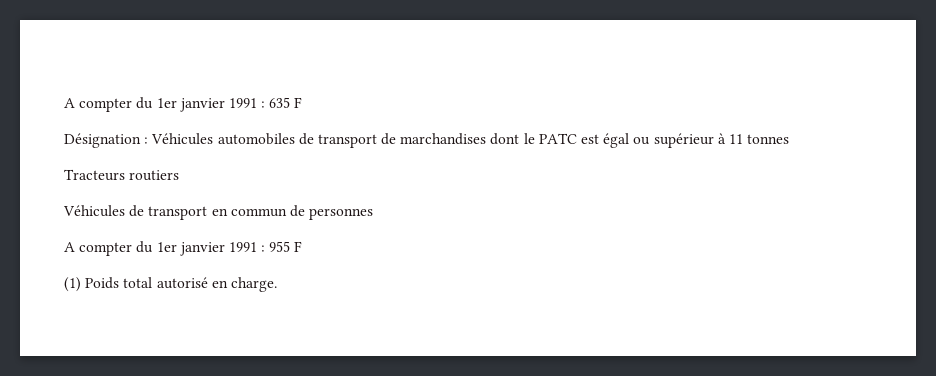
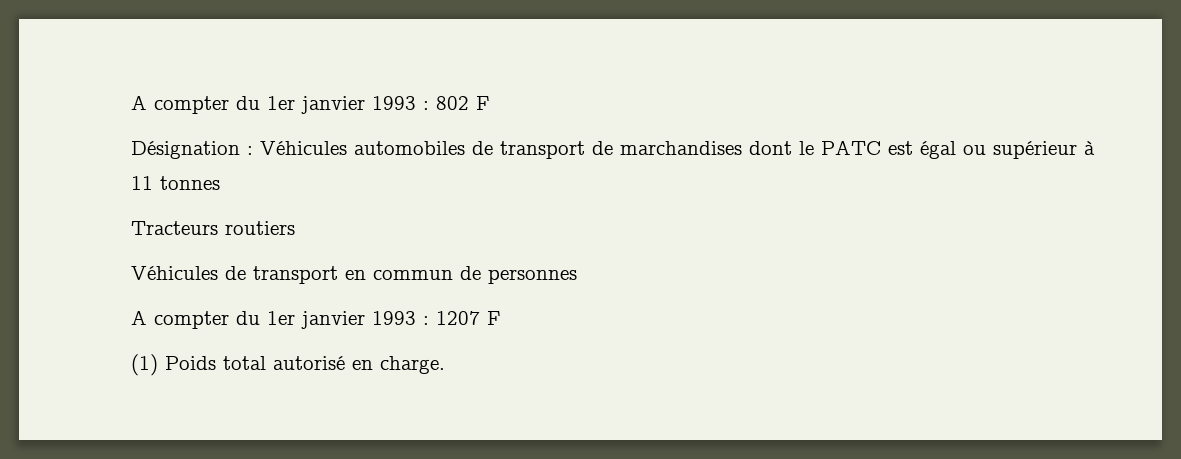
[64,97,291,112] A compter du 1er janvier 1991 : 635 -> [131,95,469,114] A compter du 1er janvier 1993 : 802
[228,241,291,252] 1991 : 955 -> [372,311,480,325] 1993 : 1207

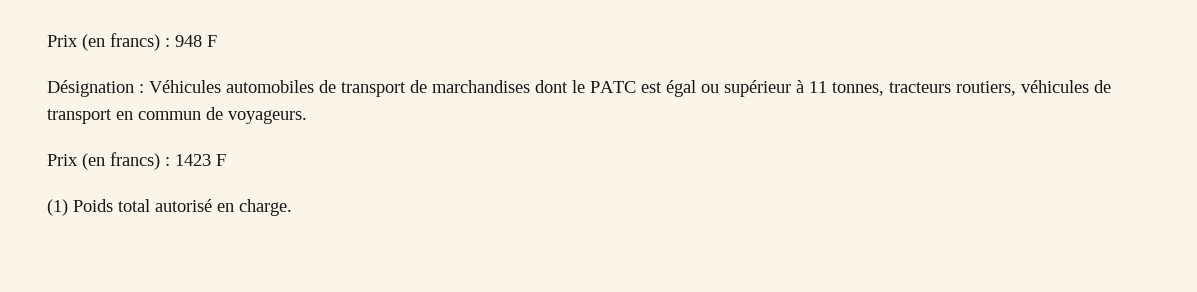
[131,95,469,114] A compter du 1er janvier 1993 : 802 -> [47,33,202,51] Prix (en francs) : 948
[160,176,220,190] [131,221,295,235] [131,266,218,280] tonnes // Tracteurs routiers // Véhicules -> [832,80,1089,96] tonnes, tracteurs routiers, véhicules
[488,269,577,284] [131,310,480,329] personnes // A compter du 1er janvier 1993 : 1207 -> [228,110,307,124] [47,152,211,170] voyageurs. // Prix (en francs) : 1423

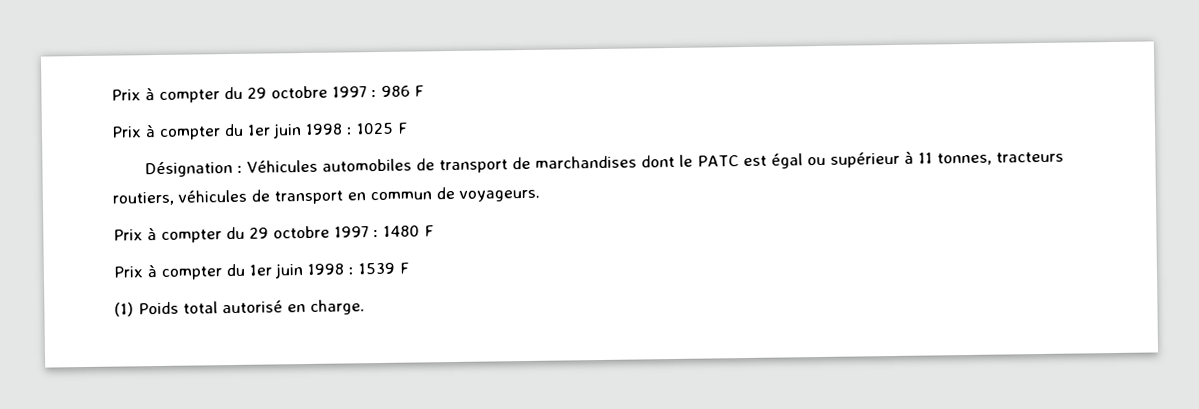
[47,33,202,51] Prix (en francs) : 948 -> [111,85,424,103] [111,122,394,140] Prix à compter du 29 octobre 1997 : 986 F // Prix à compter du 1er juin 1998 : 1025
[82,152,211,170] (en francs) : 1423 -> [147,225,434,243] [113,262,395,280] à compter du 29 octobre 1997 : 1480 F // Prix à compter du 1er juin 1998 : 1539

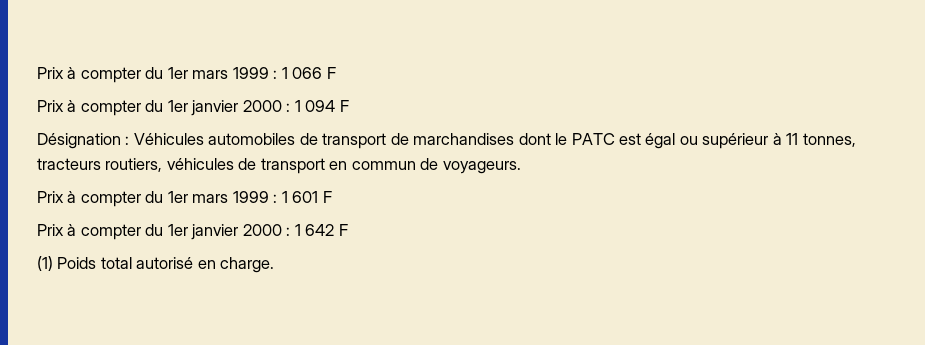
[111,85,424,103] [111,122,394,140] Prix à compter du 29 octobre 1997 : 986 F // Prix à compter du 1er juin 1998 : 1025 -> [37,67,336,83] [37,100,336,116] Prix à compter du 1er mars 1999 : 1 066 F // Prix à compter du 1er janvier 2000 : 1 094
[249,225,434,239] [113,262,395,280] 29 octobre 1997 : 1480 F // Prix à compter du 1er juin 1998 : 1539 -> [167,191,332,203] [37,224,335,240] 1er mars 1999 : 1 601 F // Prix à compter du 1er janvier 2000 : 1 642

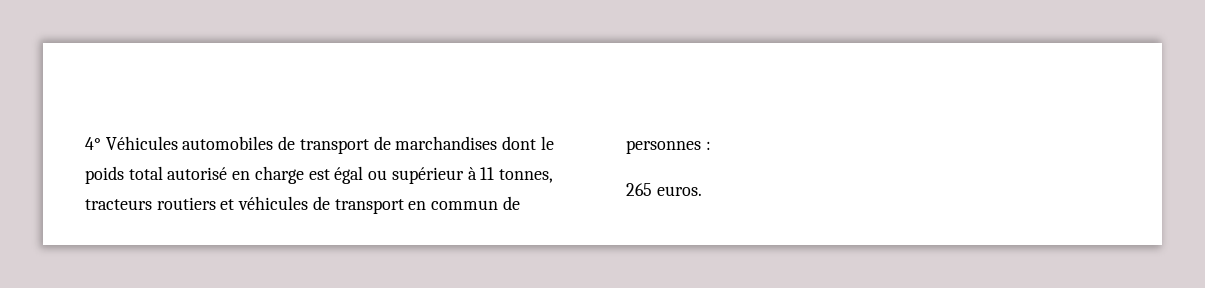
[37,67,336,83] [37,100,349,116] [37,133,130,149] Prix à compter du 1er mars 1999 : 1 066 F // Prix à compter du 1er janvier 2000 : 1 094 F // Désignation : -> [85,137,101,150] 4°
[571,133,615,145] PATC -> [85,166,304,184] poids total autorisé en charge
[105,158,163,172] routiers, -> [156,197,235,210] routiers et
[442,161,521,174] [37,191,332,207] [37,224,348,240] [37,256,275,273] voyageurs. // Prix à compter du 1er mars 1999 : 1 601 F // Prix à compter du 1er janvier 2000 : 1 642 F // (1) Poids total autorisé en charge. -> [626,140,711,154] [626,183,702,196] personnes : // 265 euros.

